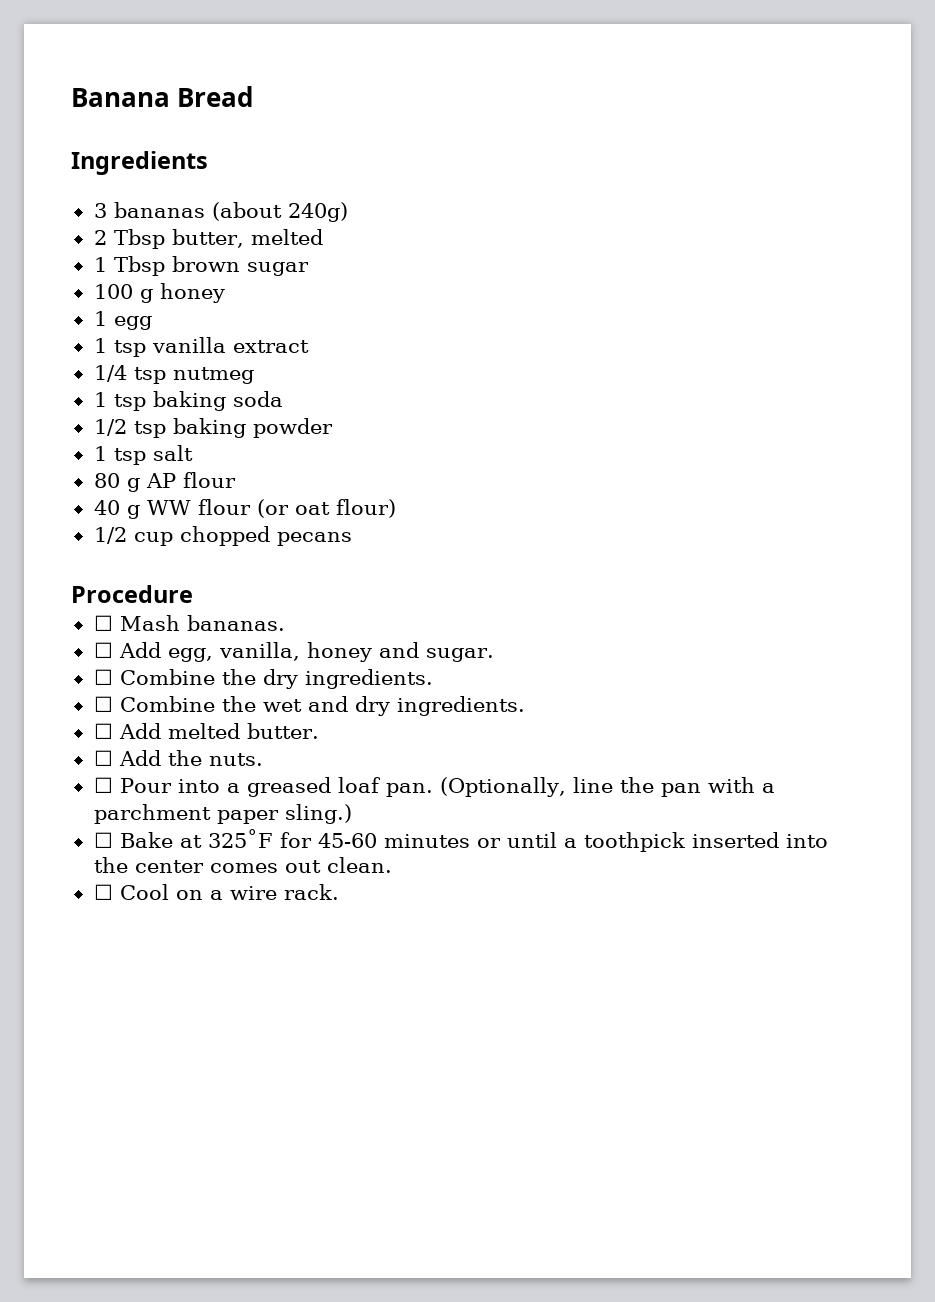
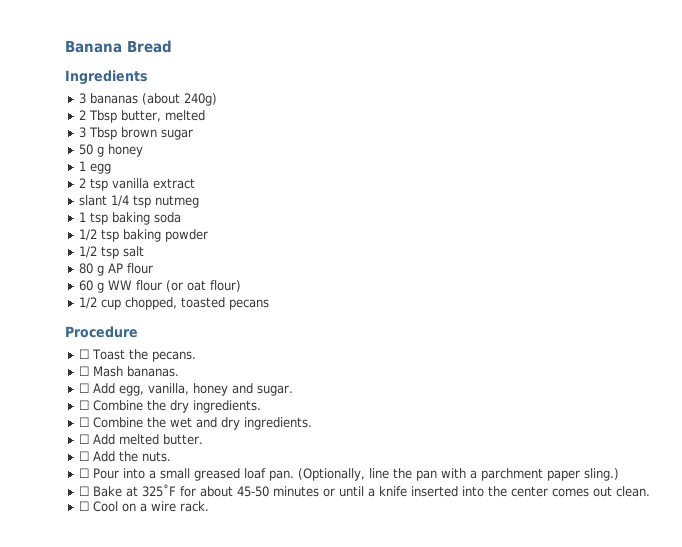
[93,257,107,272] 1 -> [79,127,87,138] 3
[93,284,133,299] 100 -> [79,144,94,155] 50
[93,338,107,353] 1 -> [79,178,87,188] 2
(309, 346) none -> [79,195,108,206] slant
[93,446,107,461] 1 -> [79,246,98,258] 1/2
[93,500,120,515] 40 -> [79,280,94,291] 60
[179,526,270,546] chopped -> [125,297,226,310] chopped, toasted
(193, 594) none -> [79,349,197,362] // ☐ Toast the pecans.
(240, 788) none -> [160,468,191,479] small
[317,833,377,848] 45-60 -> [200,486,270,497] about 45-50
[583,832,685,852] toothpick -> [379,486,408,497] knife

